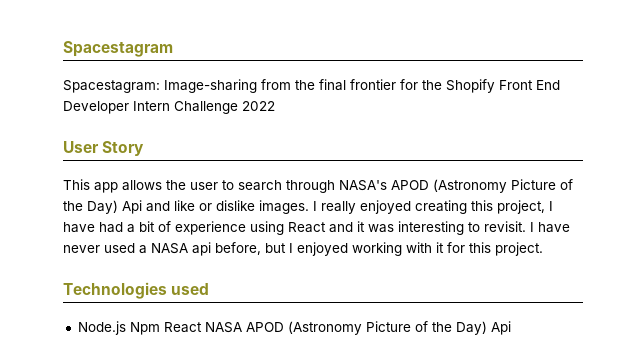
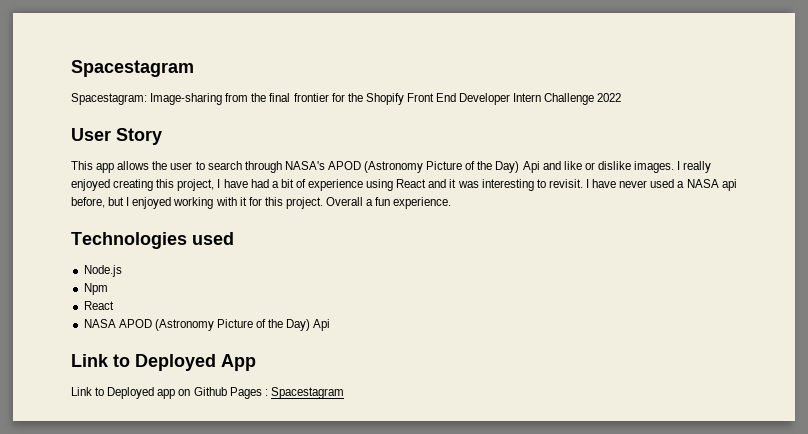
(543, 249) none -> [326,197,452,209] Overall a fun experience.
(126, 328) none -> (122, 271) //
[163,322,202,333] React -> [83,301,114,310] // React //
(511, 328) none -> [71,354,256,371] [71,387,344,399] // Link to Deployed App // Link to Deployed app on Github Pages : Spacestagram

